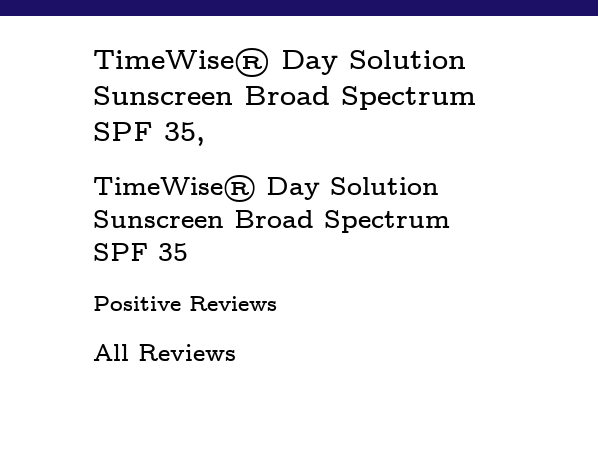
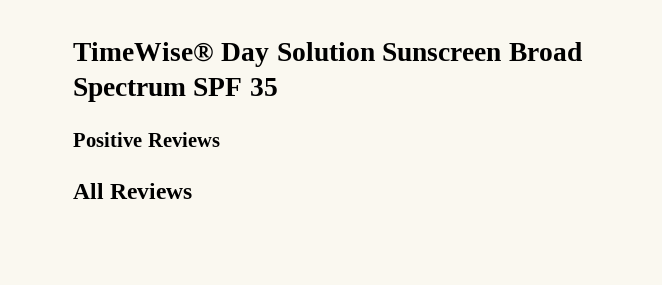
[93,48,466,77] [93,86,476,110] [93,122,205,146] [93,175,439,202] [93,210,450,233] [93,243,148,261] TimeWise® Day Solution Sunscreen Broad Spectrum SPF 35, // TimeWise® Day Solution Sunscreen Broad Spectrum SPF -> [73,42,582,67] [73,78,243,102] TimeWise® Day Solution Sunscreen Broad Spectrum SPF

